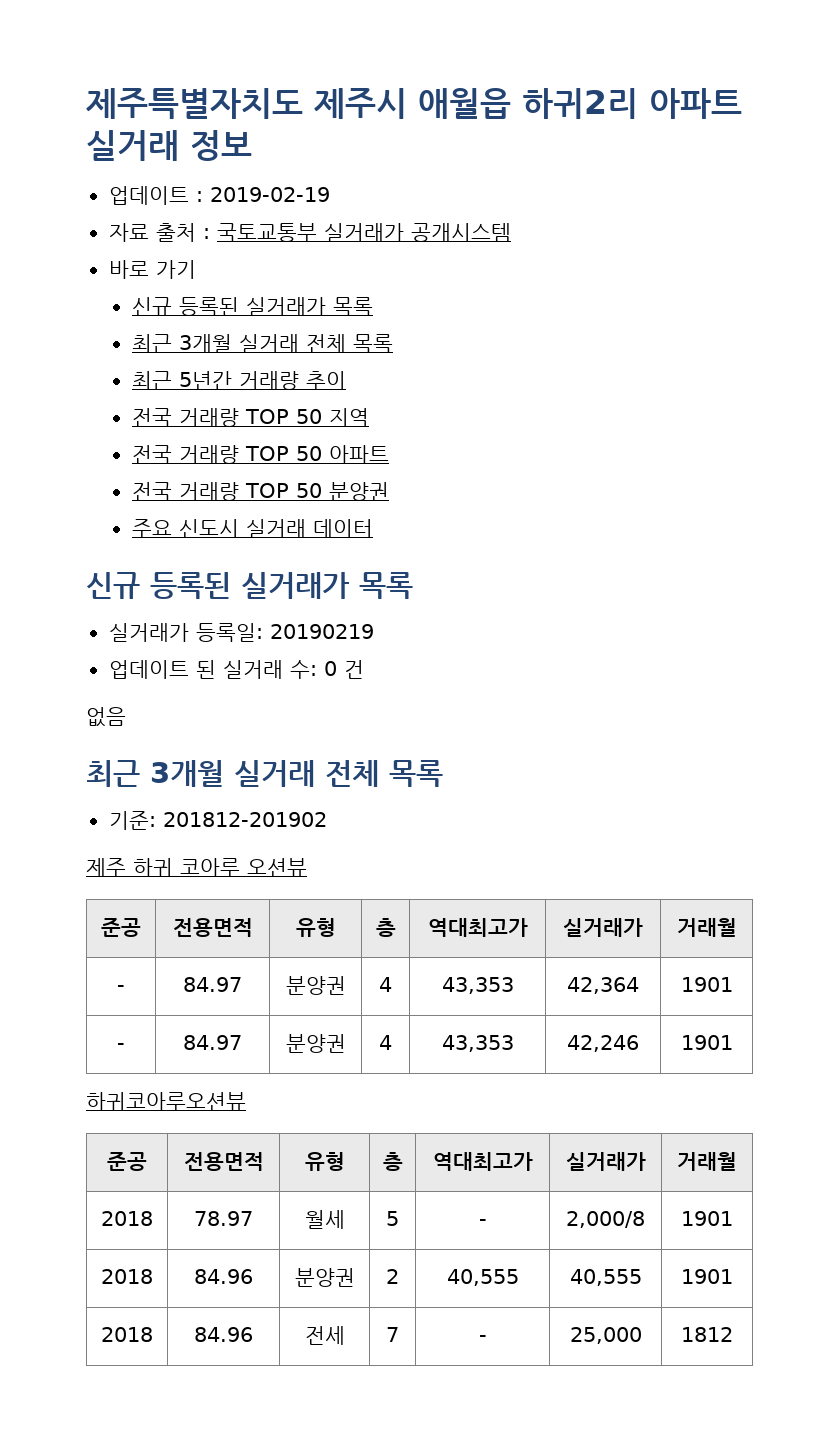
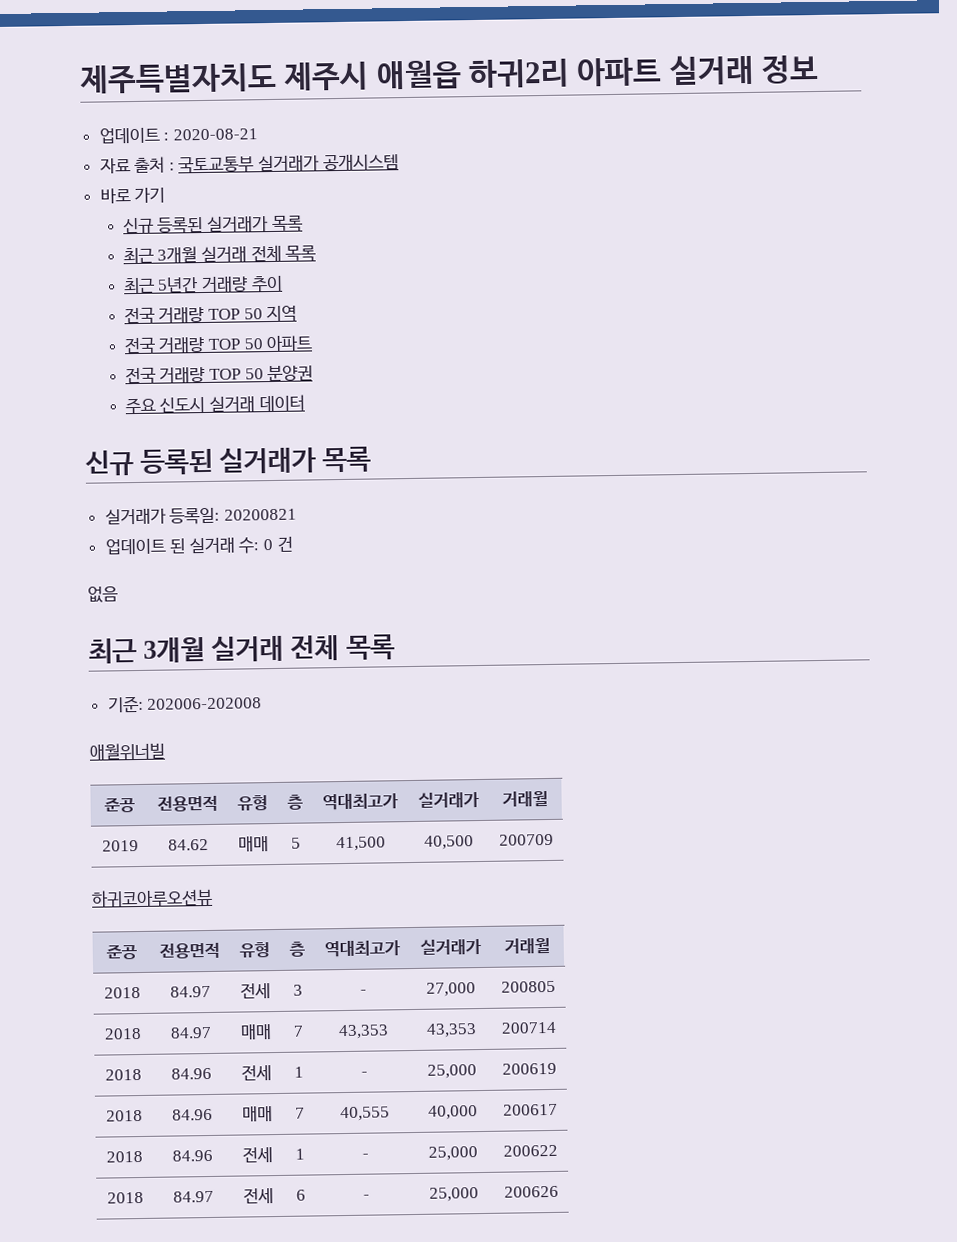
[209,187,330,202] 2019-02-19 -> [172,128,258,141] 2020-08-21
[269,624,374,639] 20190219 -> [223,508,297,521] 20200821
[162,812,327,827] [86,858,307,877] [101,918,141,937] [172,918,253,937] [295,918,336,937] [375,918,396,937] [427,918,528,937] [563,918,643,937] [676,918,737,937] [117,985,125,992] [183,977,242,992] [285,976,346,995] [379,977,392,992] [441,977,514,994] [567,977,639,994] [680,977,733,992] [117,1043,125,1050] [183,1035,242,1050] [285,1034,346,1053] [379,1035,392,1050] [441,1035,514,1052] [567,1035,639,1052] [680,1035,733,1050] 201812-201902 // 제주 하귀 코아루 오션뷰 // 준공 | 전용면적 | 유형 | 층 | 역대최고가 | 실거래가 | 거래월 // - | 84.97 | 분양권 | 4 | 43,353 | 42,364 | 1901 // - | 84.97 | 분양권 | 4 | 43,353 | 42,246 | 1901 -> [147,697,263,710] [89,742,165,761] [103,797,136,813] [156,795,218,812] [236,795,268,811] [286,794,304,810] [322,793,399,811] [417,792,480,808] [502,791,548,807] [101,840,139,852] [167,838,209,851] [237,836,269,852] [290,837,301,849] [336,836,386,852] [424,835,474,850] [498,833,554,846] 202006-202008 // 애월위너빌 // 준공 | 전용면적 | 유형 | 층 | 역대최고가 | 실거래가 | 거래월 // 2019 | 84.62 | 매매 | 5 | 41,500 | 40,500 | 200709
[194,1211,253,1226] [304,1210,345,1229] [386,1211,399,1226] [478,1219,487,1226] [566,1211,645,1228] [681,1211,733,1226] [101,1269,153,1284] [194,1269,253,1284] [294,1268,355,1287] [386,1269,399,1284] [446,1269,519,1286] [569,1269,642,1286] [681,1269,733,1284] [101,1327,153,1342] [194,1327,253,1342] [304,1326,345,1345] [386,1327,399,1342] [478,1335,487,1342] [569,1327,642,1344] [681,1327,733,1342] 78.97 | 월세 | 5 | - | 2,000/8 | 1901 // 2018 | 84.96 | 분양권 | 2 | 40,555 | 40,555 | 1901 // 2018 | 84.96 | 전세 | 7 | - | 25,000 | 1812 -> [169,985,211,998] [239,983,271,999] [292,984,303,996] [359,989,367,995] [426,982,476,997] [500,980,556,993] [103,1027,142,1040] [169,1026,212,1039] [239,1024,272,1040] [292,1025,304,1037] [338,1024,389,1040] [426,1023,477,1038] [500,1021,557,1034] [104,1068,142,1081] [170,1067,212,1080] [240,1065,272,1081] [293,1066,304,1078] [360,1071,368,1077] [427,1064,477,1079] [501,1062,557,1075] [105,1109,143,1122] [171,1108,213,1121] [241,1106,273,1122] [294,1107,305,1119] [340,1106,390,1122] [428,1105,478,1120] [502,1103,558,1116] [105,1150,143,1163] [171,1149,213,1162] [241,1147,273,1163] [294,1148,305,1160] [361,1153,369,1159] [428,1146,478,1161] [502,1144,558,1157] [106,1191,144,1204] [172,1190,214,1203] [242,1188,274,1204] [295,1189,306,1201] [362,1194,370,1200] [429,1187,479,1202] [503,1185,559,1198] 84.97 | 전세 | 3 | - | 27,000 | 200805 // 2018 | 84.97 | 매매 | 7 | 43,353 | 43,353 | 200714 // 2018 | 84.96 | 전세 | 1 | - | 25,000 | 200619 // 2018 | 84.96 | 매매 | 7 | 40,555 | 40,000 | 200617 // 2018 | 84.96 | 전세 | 1 | - | 25,000 | 200622 // 2018 | 84.97 | 전세 | 6 | - | 25,000 | 200626

